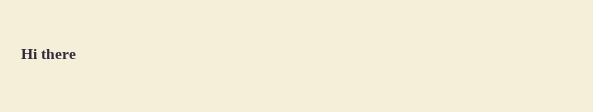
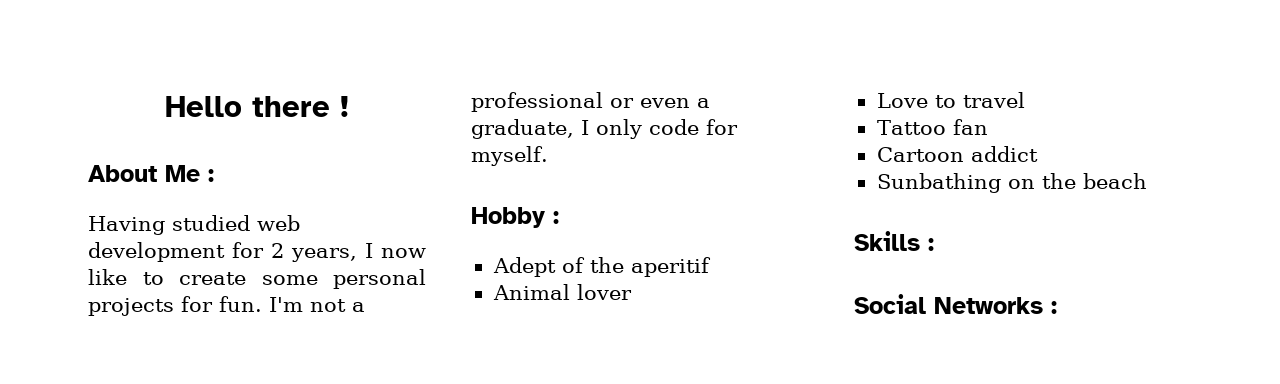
[21,49,77,59] Hi there -> [165,96,349,117] [88,165,214,182] [88,215,300,235] [88,242,426,262] [88,269,426,289] [88,296,365,316] [471,92,710,112] [471,119,738,139] [471,146,548,166] [471,207,559,228] [492,257,711,277] [492,284,632,300] [876,92,1025,108] [876,119,988,135] [876,146,1038,162] [876,173,1147,193] [854,231,934,251] [854,294,1057,314] Hello there ! // About Me : // Having studied web development for 2 years, I now like to create some personal projects for fun. I'm not a professional or even a graduate, I only code for myself. // Hobby : // Adept of the aperitif // Animal lover // Love to travel // Tattoo fan // Cartoon addict // Sunbathing on the beach // Skills : // Social Networks :

